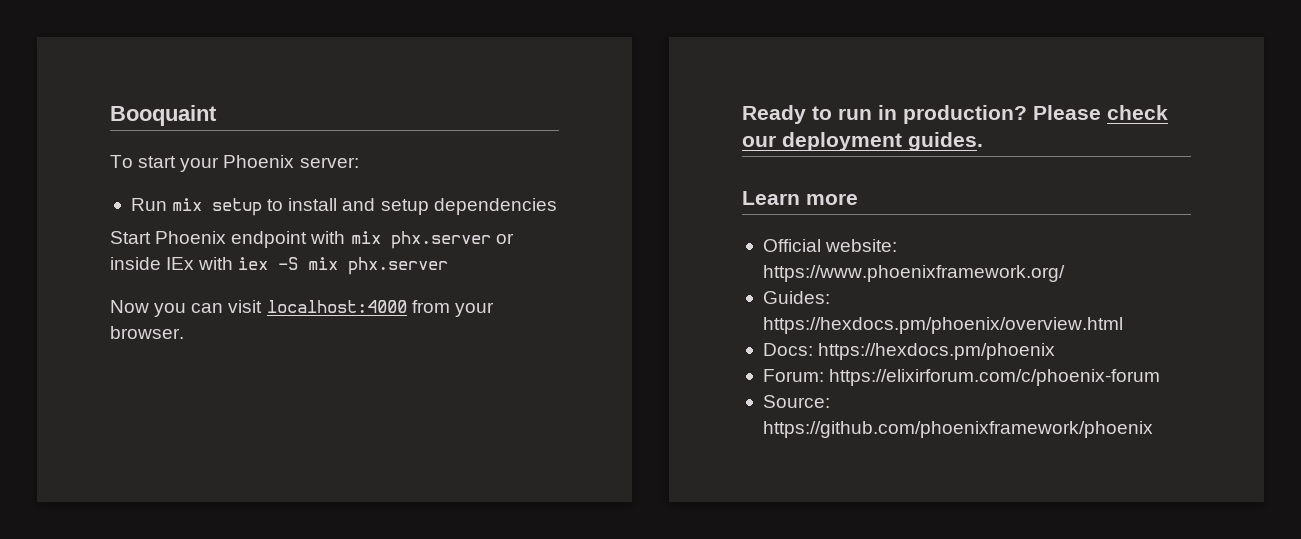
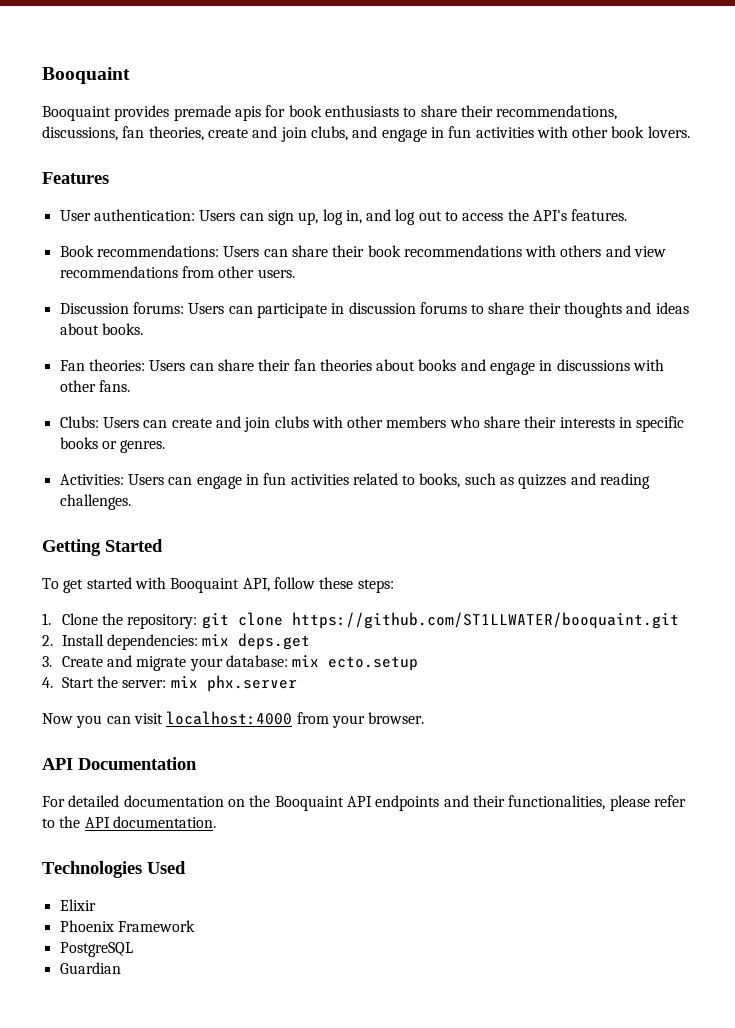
[110,155,359,172] [130,198,557,216] [110,231,514,249] [110,257,299,270] To start your Phoenix server: // Run mix setup to install and setup dependencies // Start Phoenix endpoint with mix phx.server or inside IEx with iex -S -> [42,105,618,121] [42,126,690,142] [42,172,109,184] [59,209,628,225] [59,245,667,257] [59,266,295,278] [59,302,689,318] [59,323,143,335] [59,359,665,375] [59,380,130,392] [59,416,685,432] [59,437,166,453] [59,473,651,489] [59,494,131,510] [42,539,163,556] [42,577,394,593] [42,612,679,629] [42,633,311,650] [42,655,419,671] [42,676,167,688] Booquaint provides premade apis for book enthusiasts to share their recommendations, discussions, fan theories, create and join clubs, and engage in fun activities with other book lovers. // Features // User authentication: Users can sign up, log in, and log out to access the API's features. // Book recommendations: Users can share their book recommendations with others and view recommendations from other users. // Discussion forums: Users can participate in discussion forums to share their thoughts and ideas about books. // Fan theories: Users can share their fan theories about books and engage in discussions with other fans. // Clubs: Users can create and join clubs with other members who share their interests in specific books or genres. // Activities: Users can engage in fun activities related to books, such as quizzes and reading challenges. // Getting Started // To get started with Booquaint API, follow these steps: // 1. Clone the repository: git clone https://github.com/ST1LLWATER/booquaint.git // 2. Install dependencies: mix deps.get // 3. Create and migrate your database: mix ecto.setup // 4. Start the server:
[742,105,1168,124] [742,132,983,151] [742,191,858,205] [762,239,898,252] [762,265,1065,282] [762,291,830,304] [762,317,1123,334] [762,343,1056,360] [762,369,1161,386] [762,395,830,408] [762,421,1153,438] Ready to run in production? Please check our deployment guides. // Learn more // Official website: https://www.phoenixframework.org/ // Guides: https://hexdocs.pm/phoenix/overview.html // Docs: https://hexdocs.pm/phoenix // Forum: https://elixirforum.com/c/phoenix-forum // Source: https://github.com/phoenixframework/phoenix -> [42,757,197,770] [42,795,686,811] [42,816,216,828] [42,861,186,878] [59,899,96,911] [59,920,195,932] [59,942,133,957] [59,962,121,974] API Documentation // For detailed documentation on the Booquaint API endpoints and their functionalities, please refer to the API documentation. // Technologies Used // Elixir // Phoenix Framework // PostgreSQL // Guardian

